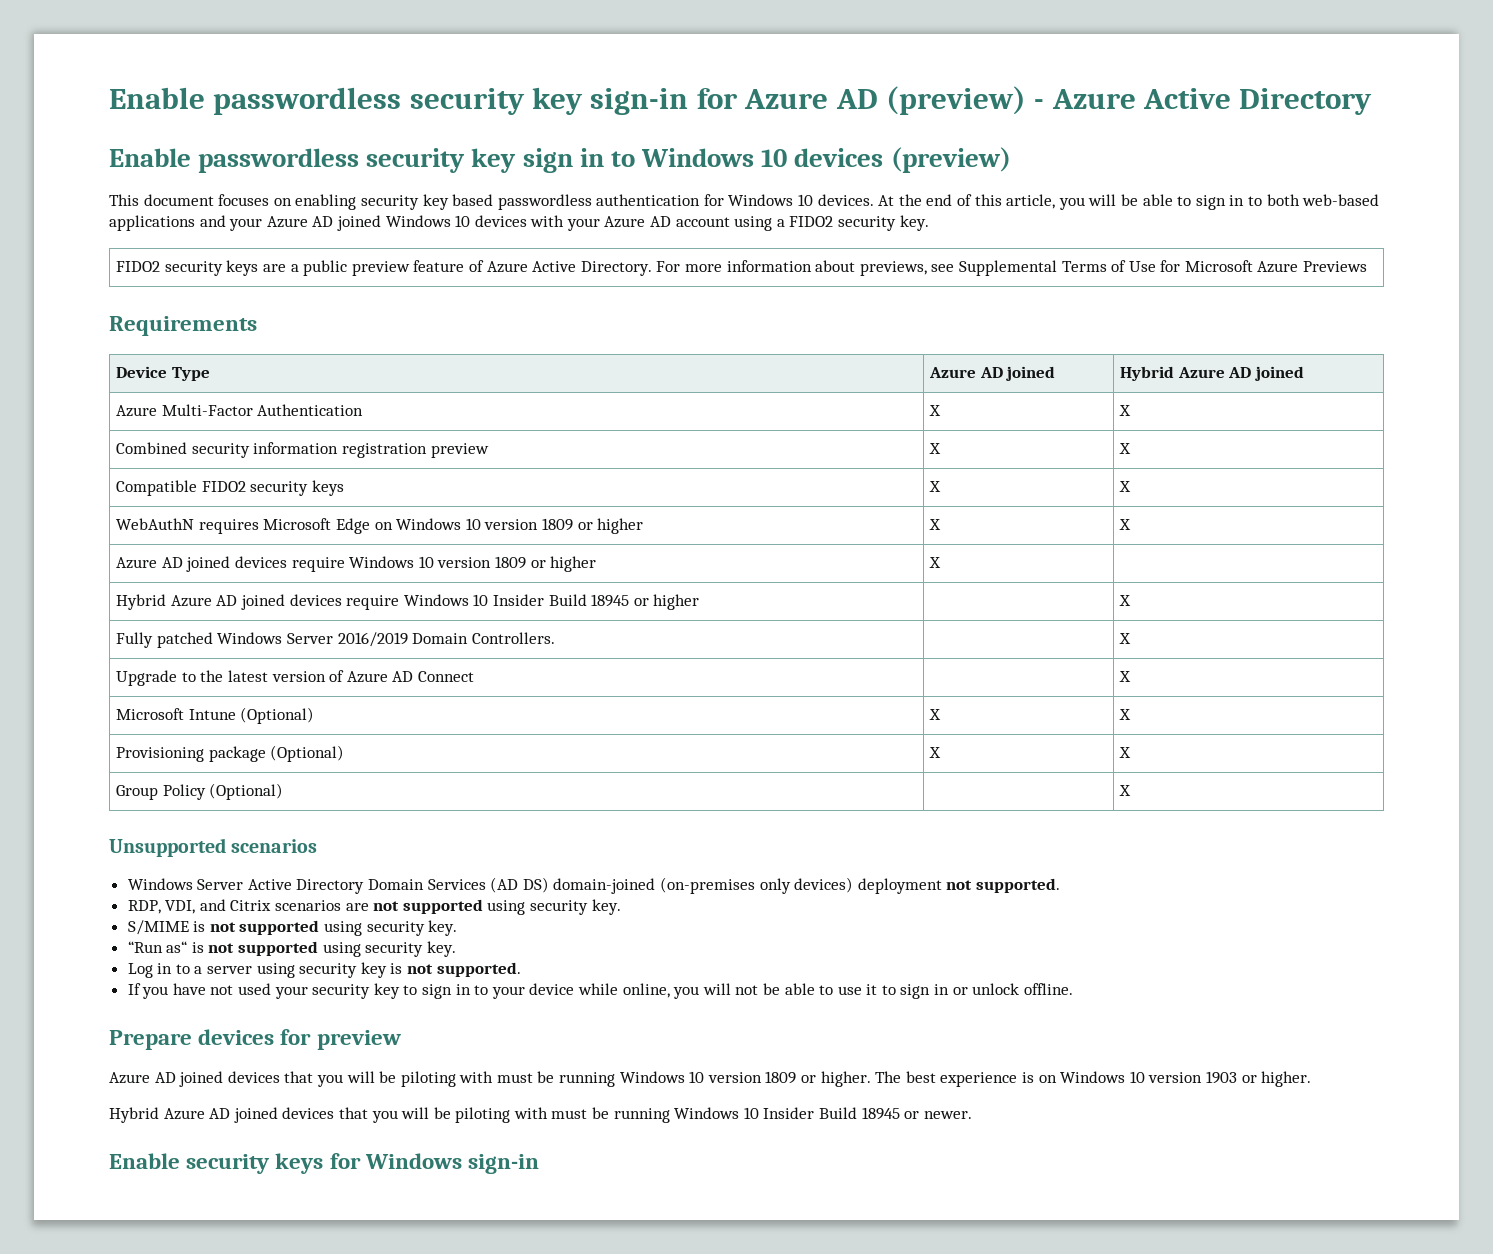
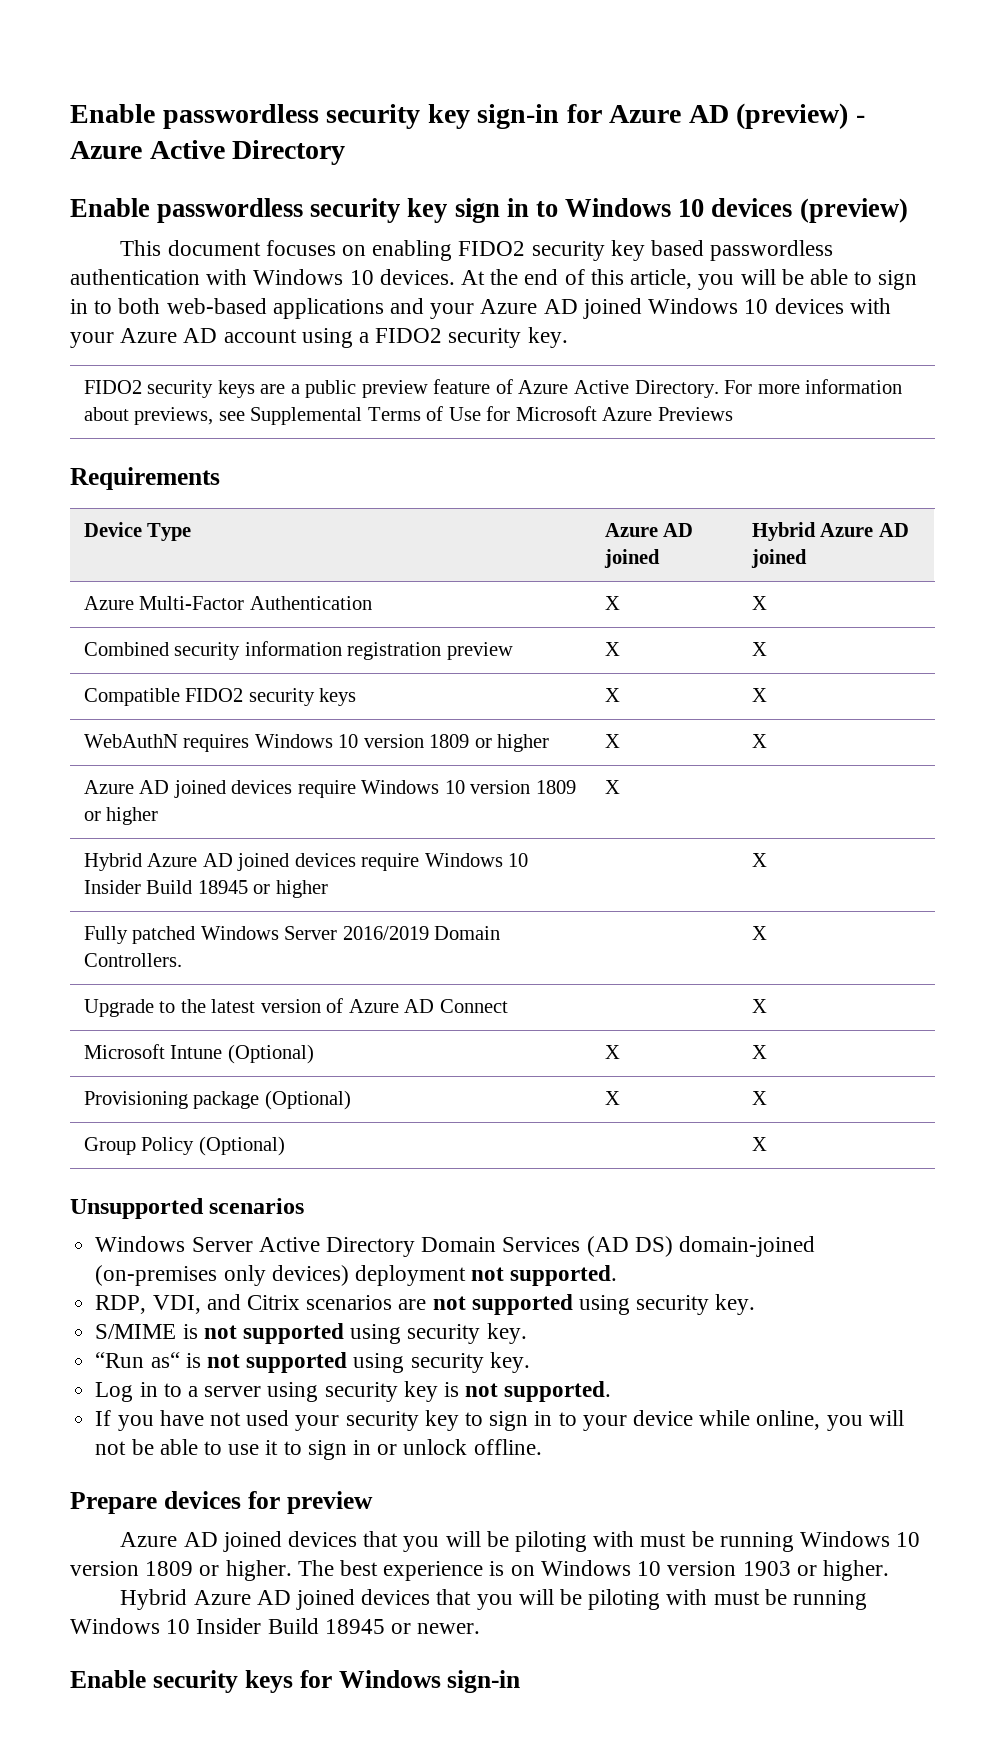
(357, 202) none -> [458,241,526,256] FIDO2
[703,194,724,206] for -> [206,269,248,285] with
[263,518,393,534] Microsoft Edge on -> (250, 743) none

